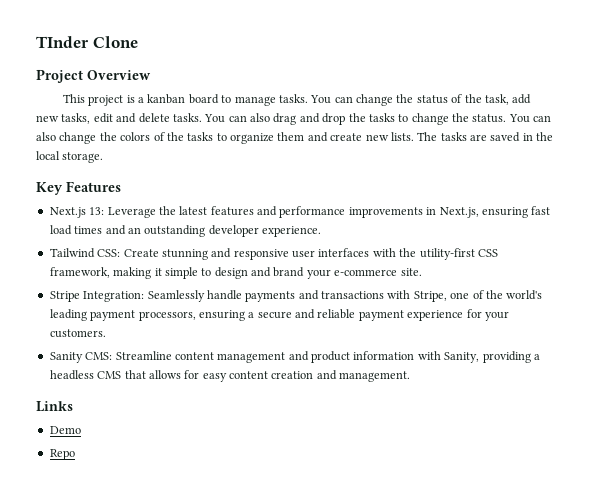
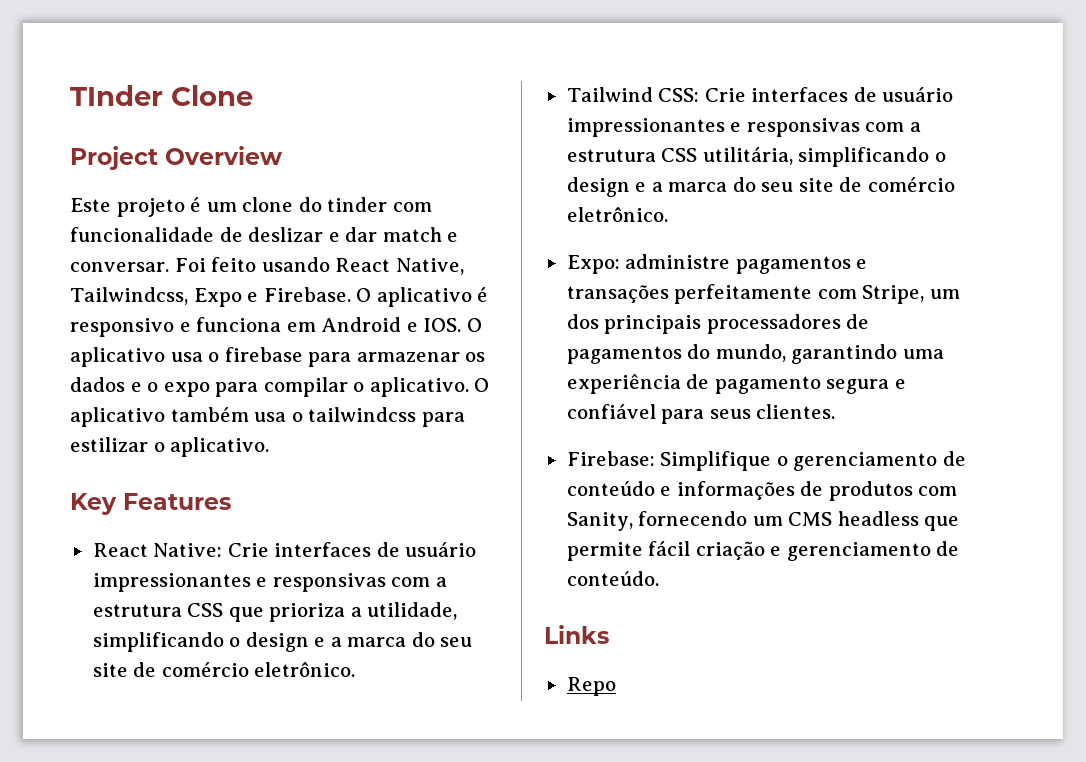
[62,94,532,106] [36,113,552,125] [36,132,554,144] [36,151,104,163] [36,181,121,195] [49,206,551,218] [49,225,321,237] [49,248,498,260] [49,267,422,279] [49,290,543,302] [49,309,509,321] [49,329,106,338] [49,351,540,363] [49,370,411,382] This project is a kanban board to manage tasks. You can change the status of the task, add new tasks, edit and delete tasks. You can also drag and drop the tasks to change the status. You can also change the colors of the tasks to organize them and create new lists. The tasks are saved in the local storage. // Key Features // Next.js 13: Leverage the latest features and performance improvements in Next.js, ensuring fast load times and an outstanding developer experience. // Tailwind CSS: Create stunning and responsive user interfaces with the utility-first CSS framework, making it simple to design and brand your e-commerce site. // Stripe Integration: Seamlessly handle payments and transactions with Stripe, one of the world's leading payment processors, ensuring a secure and reliable payment experience for your customers. // Sanity CMS: Streamline content management and product information with Sanity, providing a headless CMS that allows for easy content creation and management. -> [70,197,432,217] [70,227,459,242] [70,257,464,275] [70,287,489,307] [70,317,482,337] [70,347,486,367] [70,377,490,397] [70,407,465,427] [70,437,270,457] [70,493,231,515] [92,542,477,557] [92,573,447,592] [92,602,458,622] [92,632,473,652] [92,662,356,677] [566,87,954,102] [566,118,921,137] [566,147,946,167] [566,177,955,197] [566,207,668,222] [566,254,868,274] [566,284,960,304] [566,314,870,334] [566,344,944,364] [566,374,906,394] [566,404,836,424] [566,451,966,471] [566,481,958,501] [566,511,960,531] [566,541,960,561] [566,571,659,586] Este projeto é um clone do tinder com funcionalidade de deslizar e dar match e conversar. Foi feito usando React Native, Tailwindcss, Expo e Firebase. O aplicativo é responsivo e funciona em Android e IOS. O aplicativo usa o firebase para armazenar os dados e o expo para compilar o aplicativo. O aplicativo também usa o tailwindcss para estilizar o aplicativo. // Key Features // React Native: Crie interfaces de usuário impressionantes e responsivas com a estrutura CSS que prioriza a utilidade, simplificando o design e a marca do seu site de comércio eletrônico. // Tailwind CSS: Crie interfaces de usuário impressionantes e responsivas com a estrutura CSS utilitária, simplificando o design e a marca do seu site de comércio eletrônico. // Expo: administre pagamentos e transações perfeitamente com Stripe, um dos principais processadores de pagamentos do mundo, garantindo uma experiência de pagamento segura e confiável para seus clientes. // Firebase: Simplifique o gerenciamento de conteúdo e informações de produtos com Sanity, fornecendo um CMS headless que permite fácil criação e gerenciamento de conteúdo.
[49,426,81,434] // Demo -> (609, 634) none

